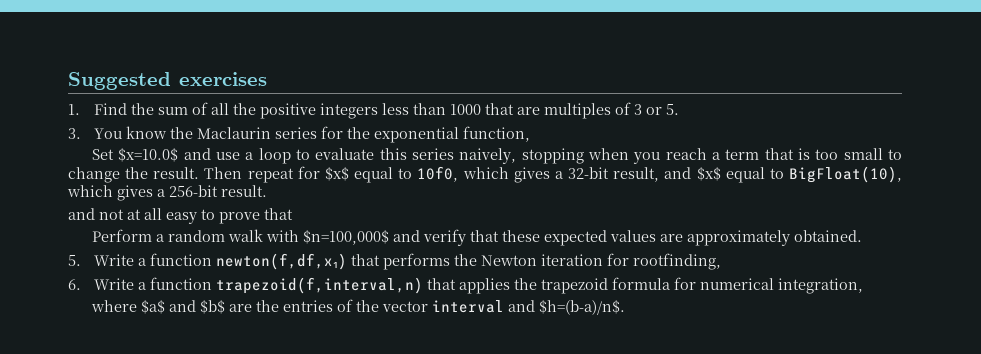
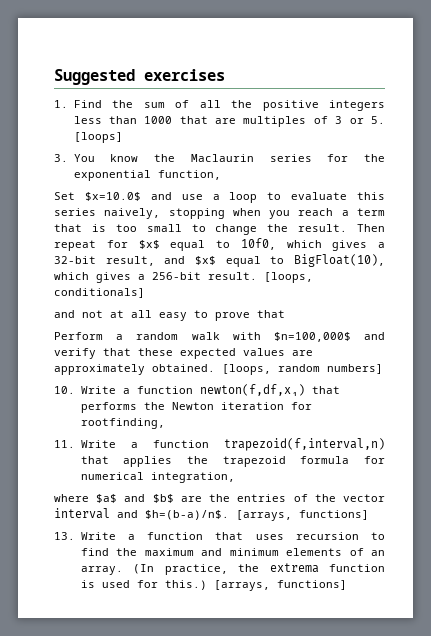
(680, 109) none -> [73,132,123,143] [loops]
(267, 191) none -> [264,272,313,283] [54,288,145,298] [loops, conditionals]
[68,255,81,266] // 5. -> [222,364,383,375] [54,386,75,394] [loops, random numbers] // 10.
[68,279,81,290] 6. -> [54,440,75,448] 11.
(625, 307) none -> [236,510,369,521] [54,532,385,540] [80,548,385,556] [80,563,385,575] [80,580,347,591] [arrays, functions] // 13. Write a function that uses recursion to find the maximum and minimum elements of an array. (In practice, the extrema function is used for this.) [arrays, functions]

